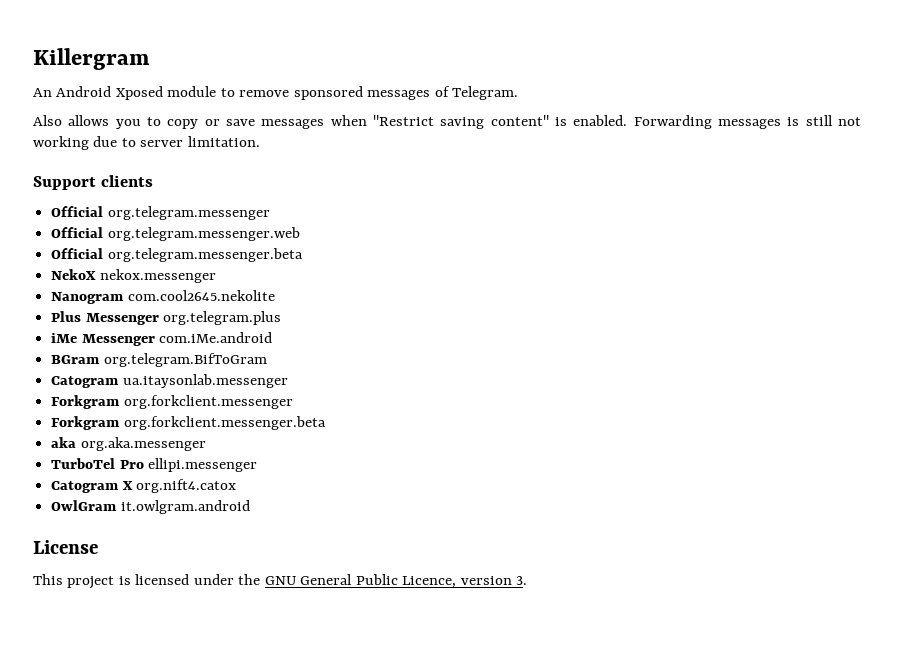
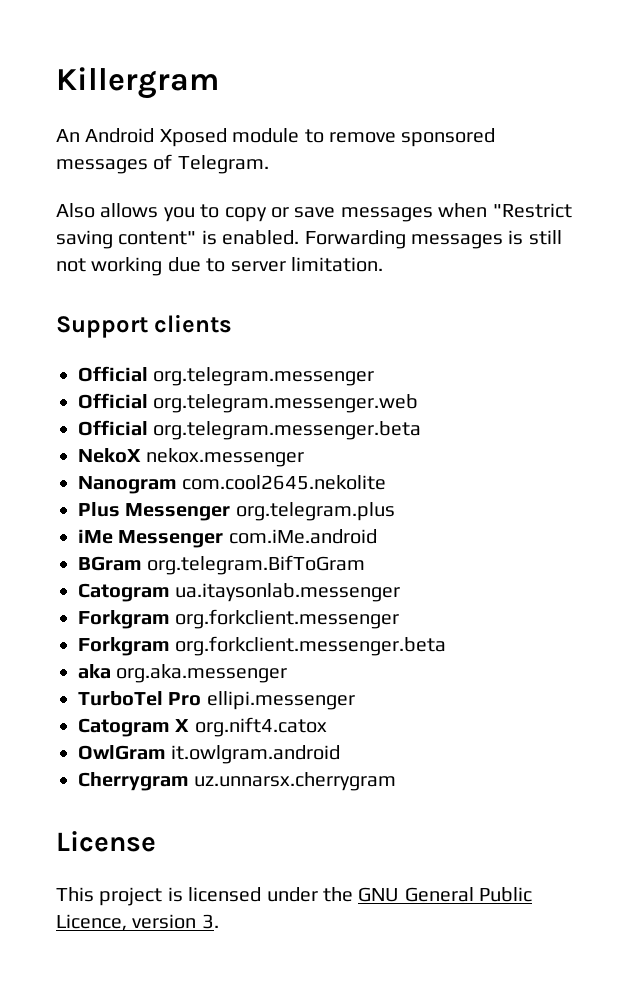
(250, 507) none -> [78,772,397,791] // Cherrygram uz.unnarsx.cherrygram

